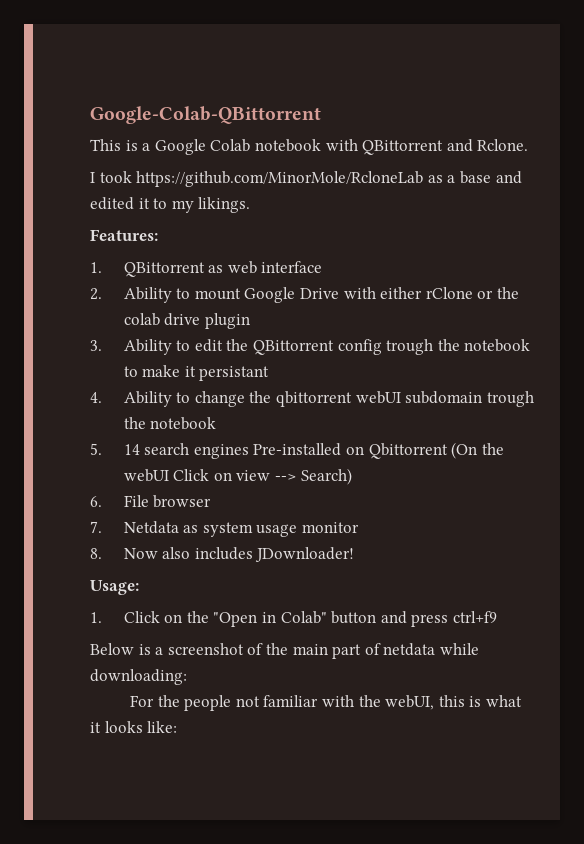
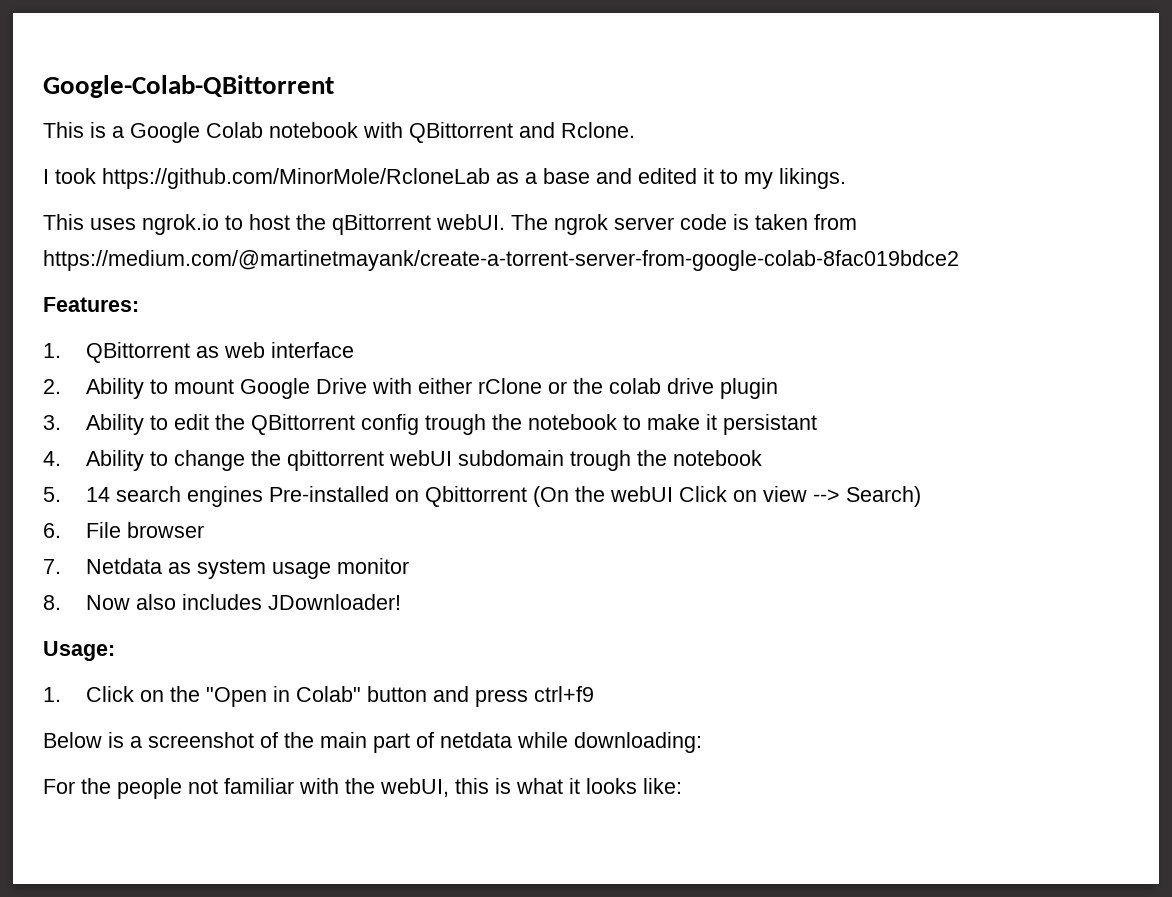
(251, 205) none -> [43,214,857,235] [43,250,959,271] // This uses ngrok.io to host the qBittorrent webUI. The ngrok server code is taken from https://medium.com/@martinetmayank/create-a-torrent-server-from-google-colab-8fac019bdce2

